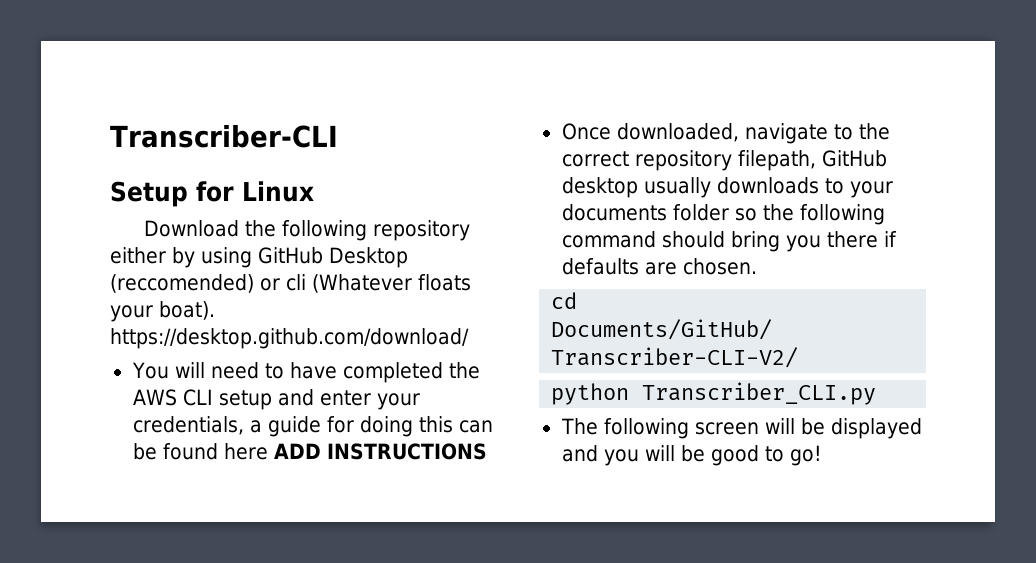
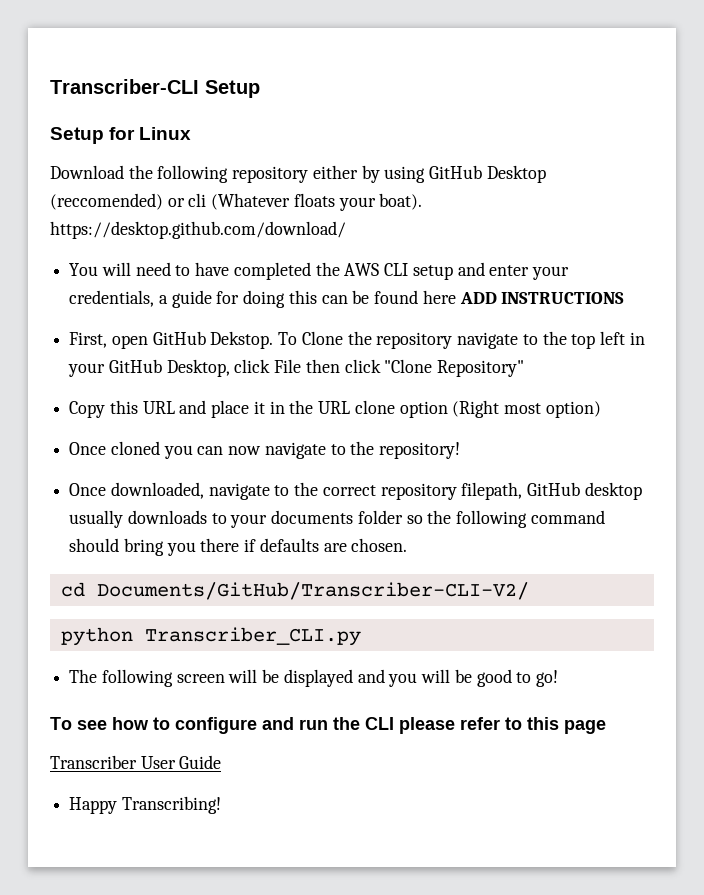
(338, 136) none -> [205,80,260,98] Setup
(487, 451) none -> [69,331,645,349] [68,359,525,377] [69,400,601,418] [69,441,461,459] // First, open GitHub Dekstop. To Clone the repository navigate to the top left in your GitHub Desktop, click File then click "Clone Repository" // Copy this URL and place it in the URL clone option (Right most option) // Once cloned you can now navigate to the repository!
(822, 455) none -> [50,717,606,734] [50,755,222,769] [69,796,221,814] // To see how to configure and run the CLI please refer to this page // Transcriber User Guide // Happy Transcribing!

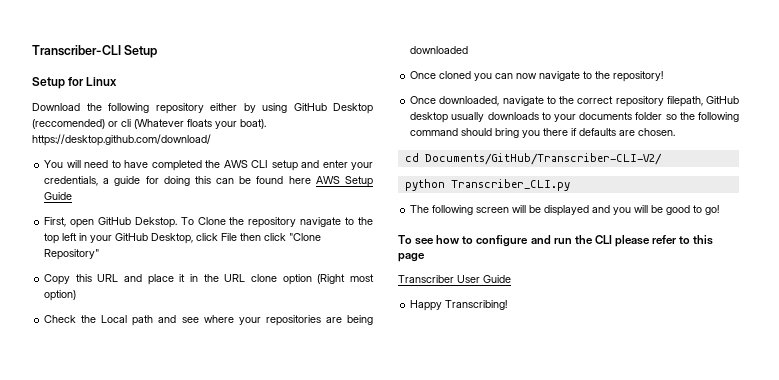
[459,292,625,304] ADD INSTRUCTIONS -> [315,176,373,187] [44,192,73,200] AWS Setup Guide
(601, 409) none -> [44,315,373,326] [410,46,469,54] // Check the Local path and see where your repositories are being downloaded

